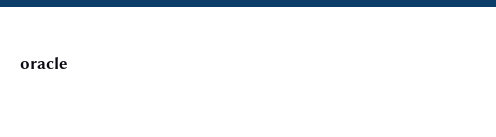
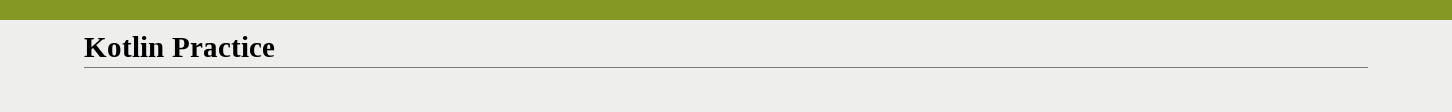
[20,57,68,69] oracle -> [84,36,275,57] Kotlin Practice

